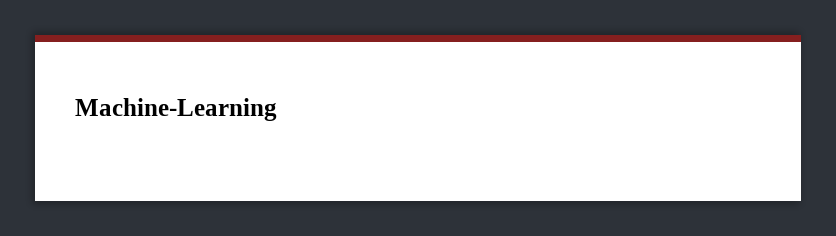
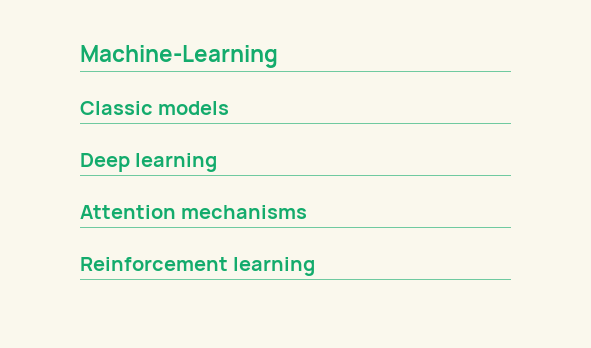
(277, 109) none -> [80,101,230,115] [80,153,218,172] [80,205,308,219] [80,257,316,276] // Classic models // Deep learning // Attention mechanisms // Reinforcement learning

